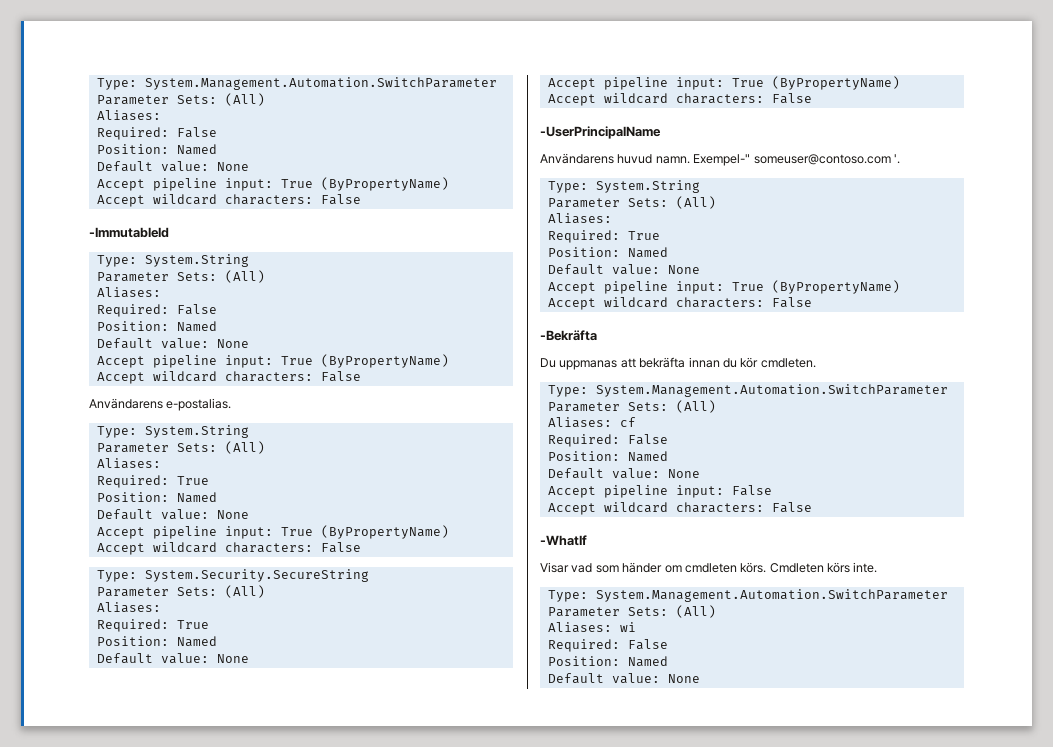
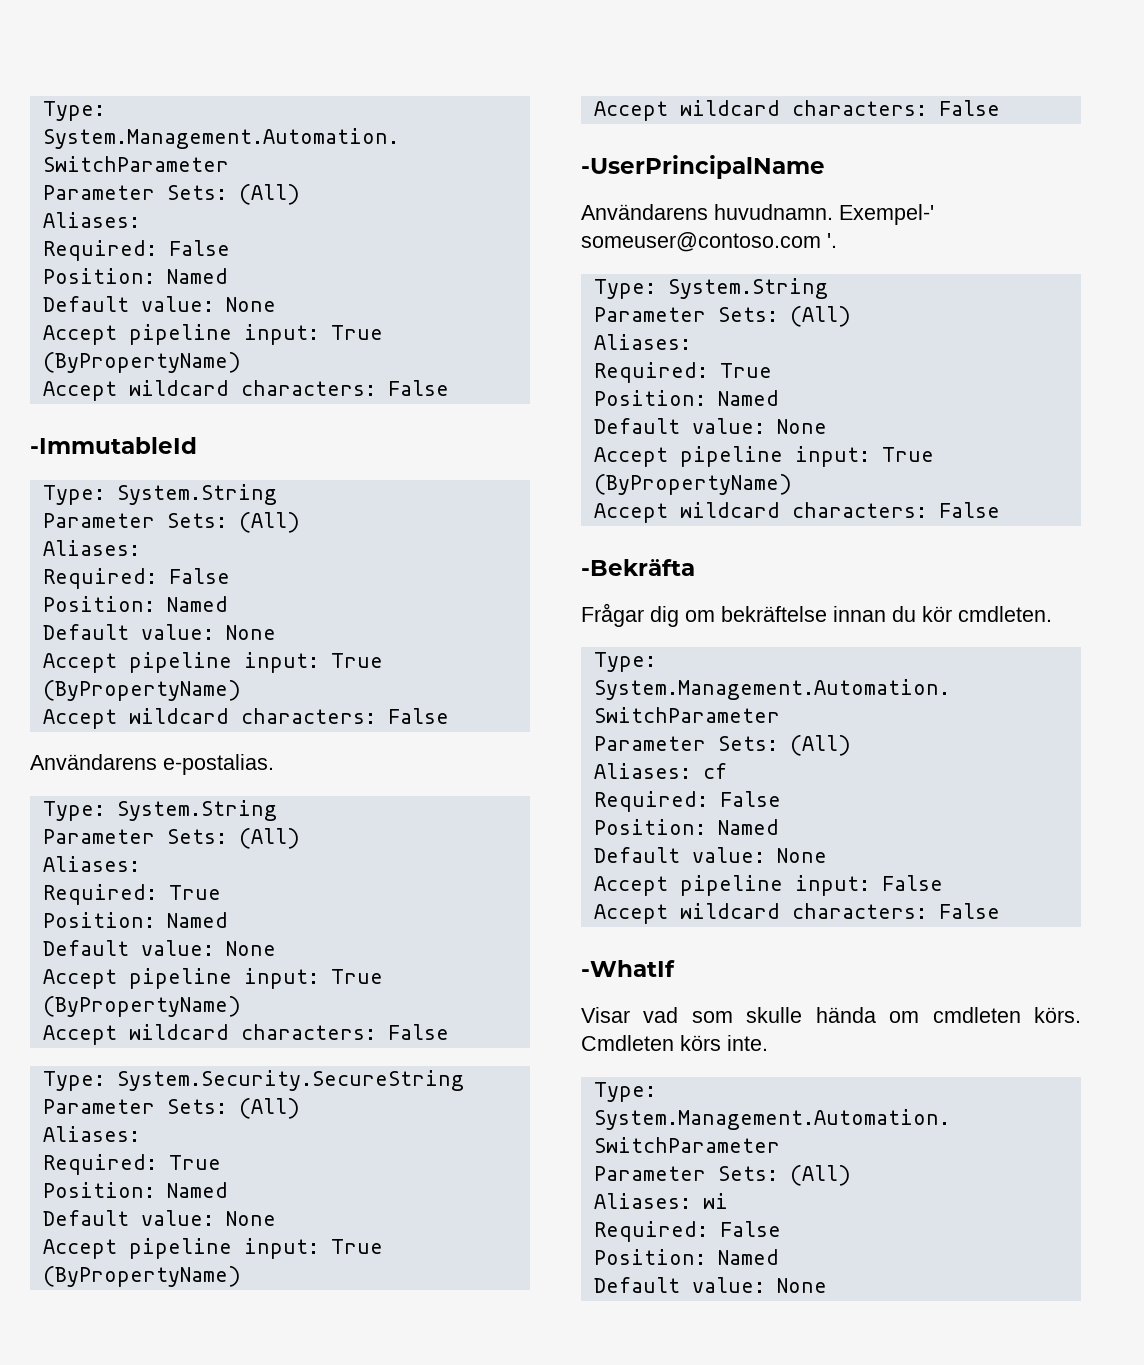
[617,154,751,166] huvud namn. Exempel-" -> [714,204,934,225] huvudnamn. Exempel-'
[540,357,686,370] Du uppmanas att bekräfta -> [581,603,827,627] Frågar dig om bekräftelse
[622,562,663,573] händer -> [746,1007,876,1023] skulle hända

